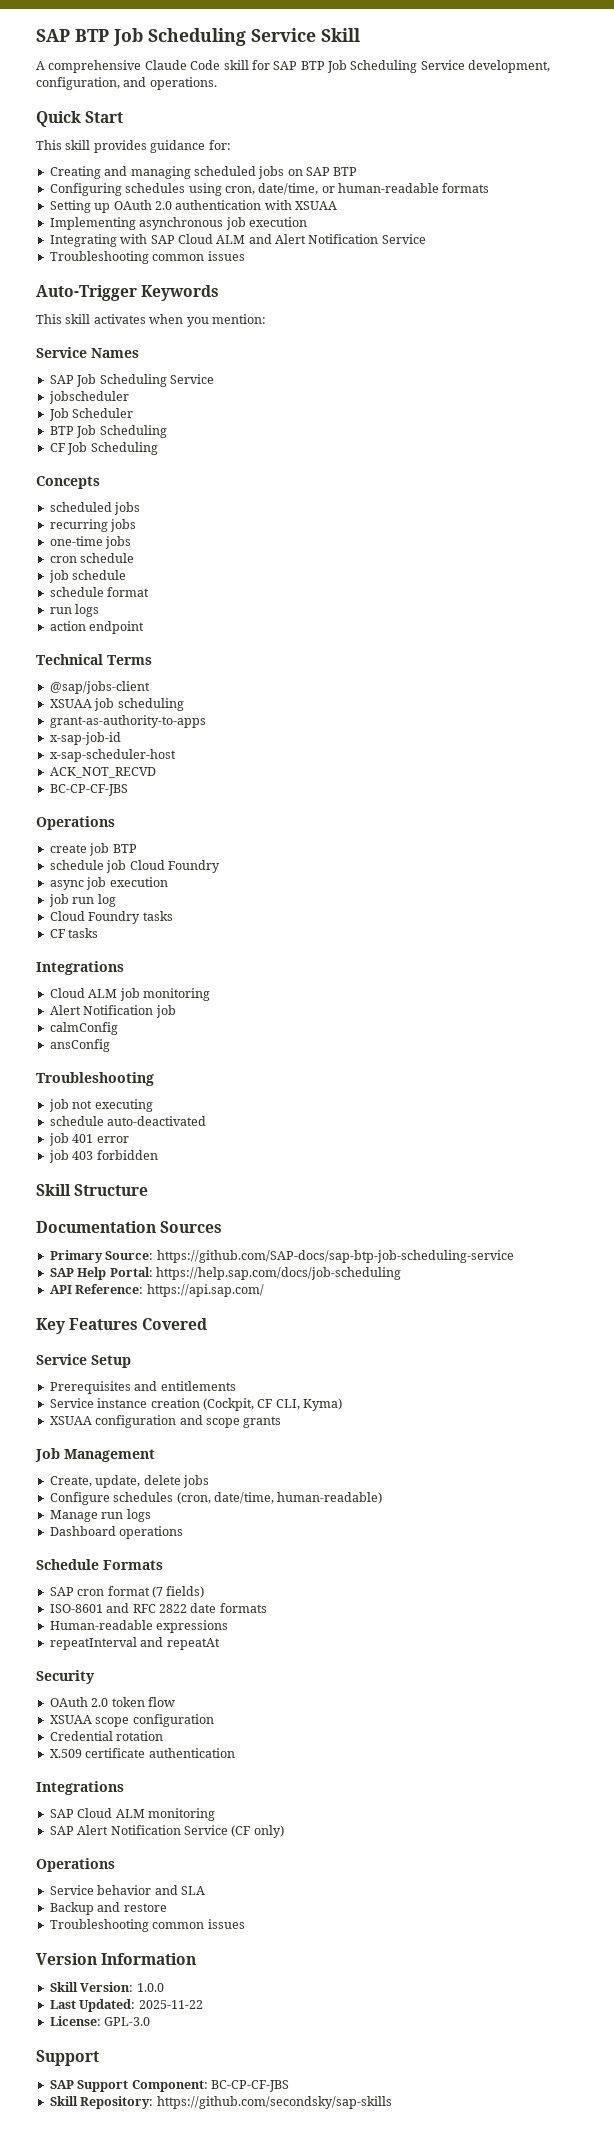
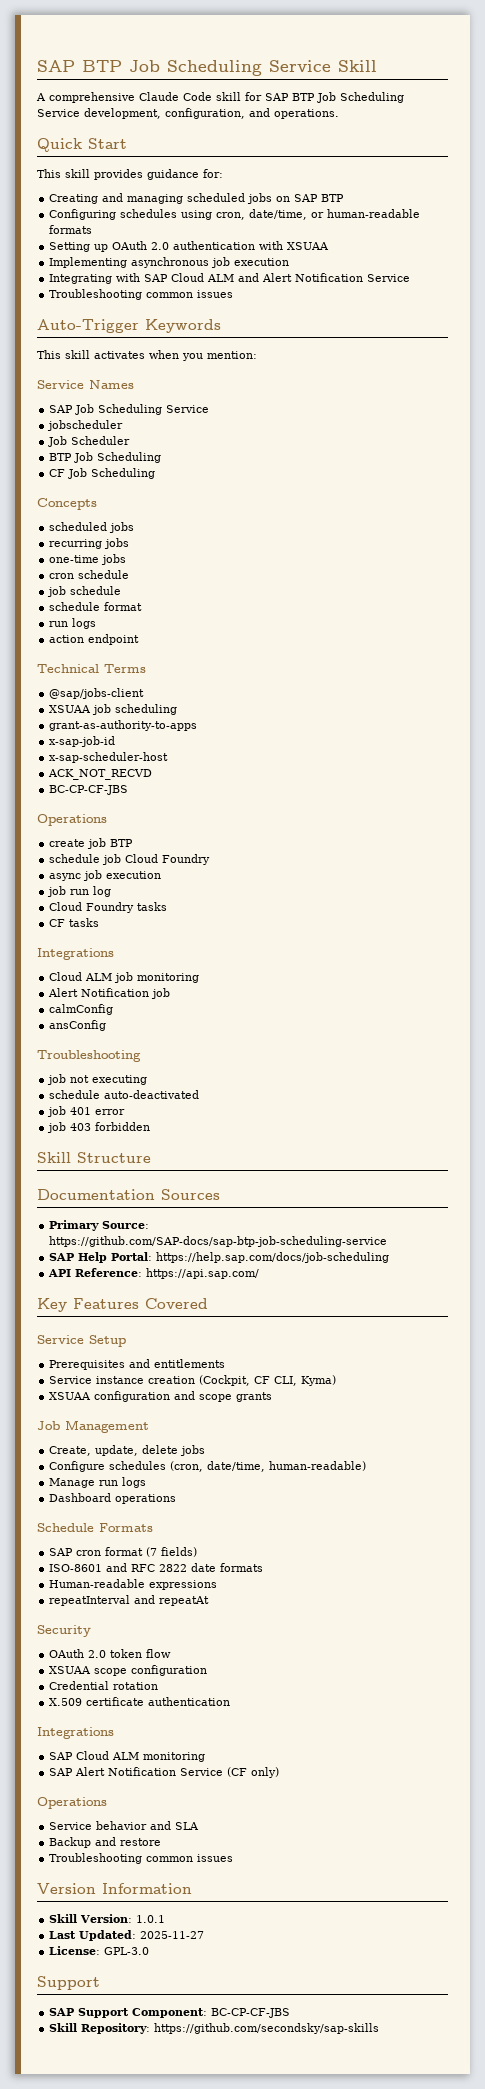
[136,1983,164,1992] 1.0.0 -> [136,1915,166,1923] 1.0.1
[138,2000,203,2009] 2025-11-22 -> [140,1931,205,1939] 2025-11-27

